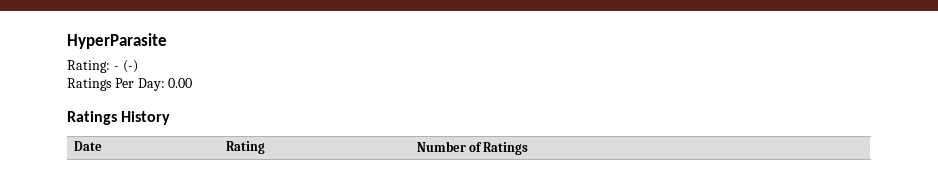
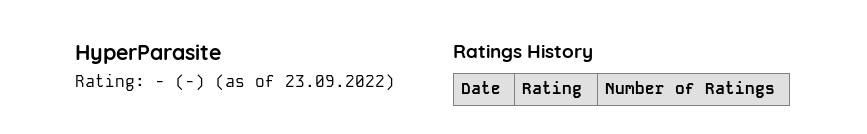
[67,78,193,91] // Ratings Per Day: 0.00 -> [215,74,395,91] (as of 23.09.2022)

